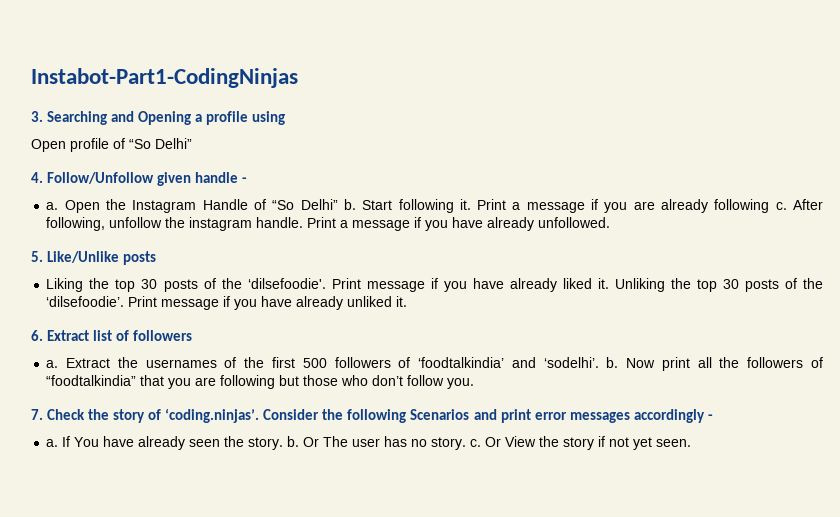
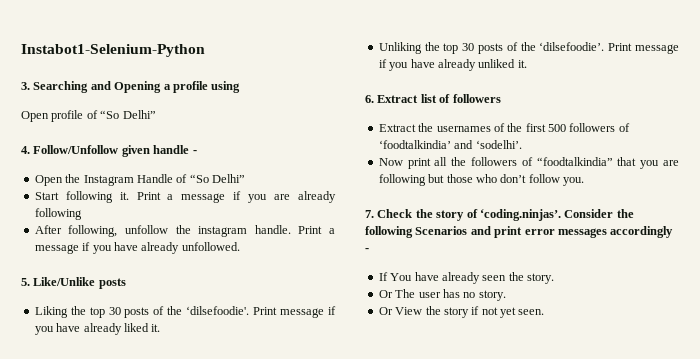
[31,68,298,88] Instabot-Part1-CodingNinjas -> [21,44,205,57] Instabot1-Selenium-Python
[46,202,59,210] a. -> (197, 152) none
[343,199,356,210] b. -> (245, 178) //
[775,202,787,210] c. -> (82, 214) //
(609, 283) none -> (161, 328) //
[46,360,59,368] a. -> (501, 98) none
[606,357,619,368] b. -> (522, 144) //
[46,439,59,447] a. -> (369, 250) none
[287,436,300,447] b. -> (554, 278) //
[470,439,482,447] c. -> (506, 295) //

